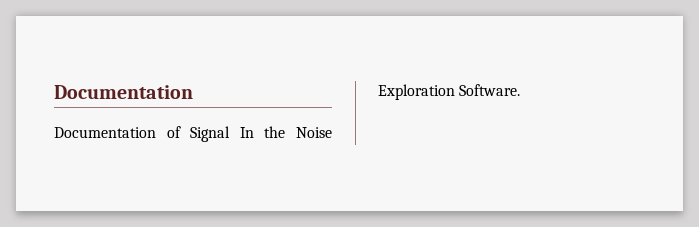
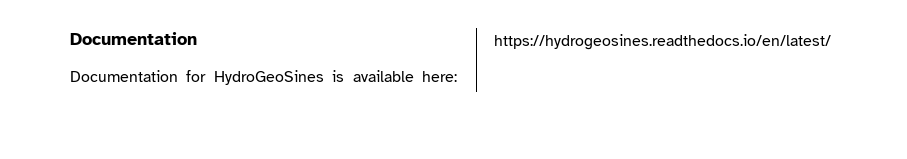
[166,126,332,142] [378,84,521,100] of Signal In the Noise Exploration Software. -> [186,70,457,85] [494,34,831,50] for HydroGeoSines is available here: https://hydrogeosines.readthedocs.io/en/latest/

